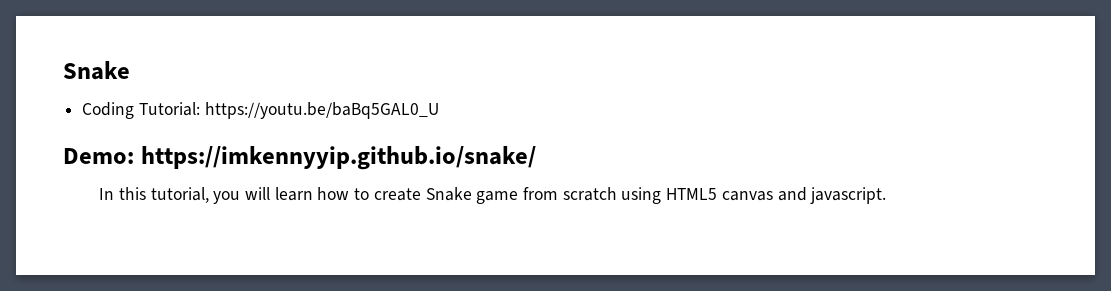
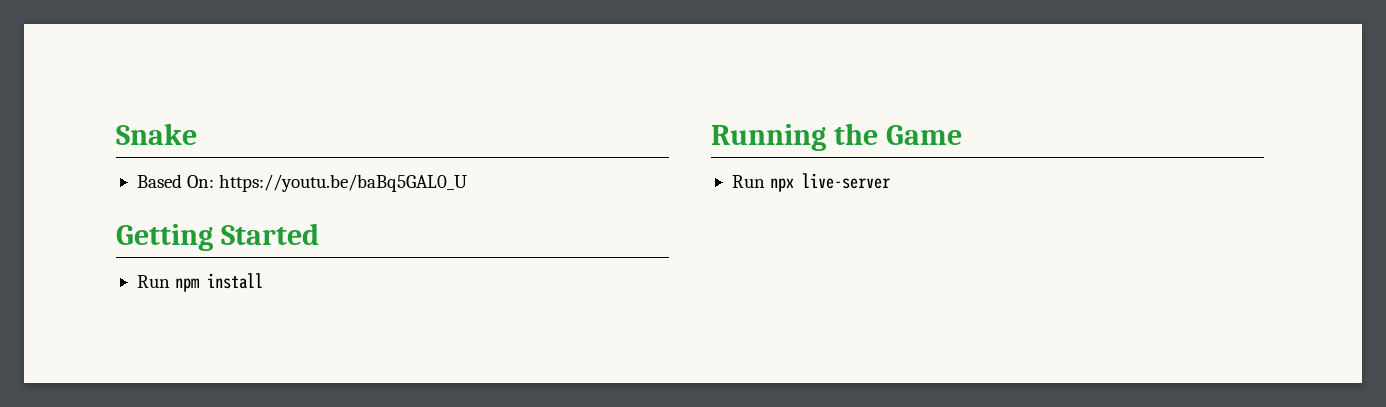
[82,102,200,119] Coding Tutorial: -> [136,174,215,188] Based On:
[63,146,536,170] [99,187,887,204] Demo: https://imkennyyip.github.io/snake/ // In this tutorial, you will learn how to create Snake game from scratch using HTML5 canvas and javascript. -> [116,223,319,251] [136,273,264,292] [711,123,962,151] [731,173,891,192] Getting Started // Run npm install // Running the Game // Run npx live-server

